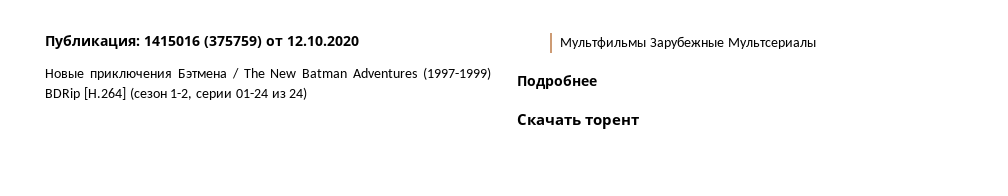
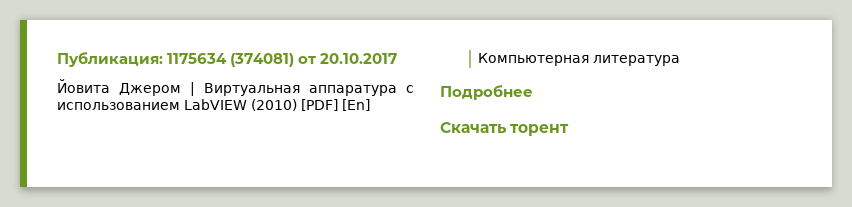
[144,36,359,48] [45,67,491,80] [45,87,308,100] [559,36,816,49] 1415016 (375759) от 12.10.2020 // Новые приключения Бэтмена / The New Batman Adventures (1997-1999) BDRip [H.264] (сезон 1-2, серии 01-24 из 24) // Мультфильмы Зарубежные Мультсериалы -> [167,53,398,67] [57,79,414,96] [57,99,370,111] [478,53,681,66] 1175634 (374081) от 20.10.2017 // Йовита Джером | Виртуальная аппаратура с использованием LabVIEW (2010) [PDF] [En] // Компьютерная литература

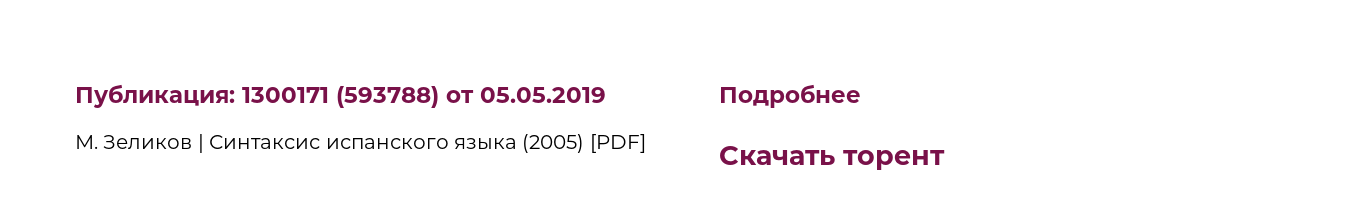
[167,53,398,67] [57,79,414,96] [57,99,370,111] [478,53,681,66] 1175634 (374081) от 20.10.2017 // Йовита Джером | Виртуальная аппаратура с использованием LabVIEW (2010) [PDF] [En] // Компьютерная литература -> [242,86,606,108] [75,134,646,153] 1300171 (593788) от 05.05.2019 // М. Зеликов | Синтаксис испанского языка (2005) [PDF]

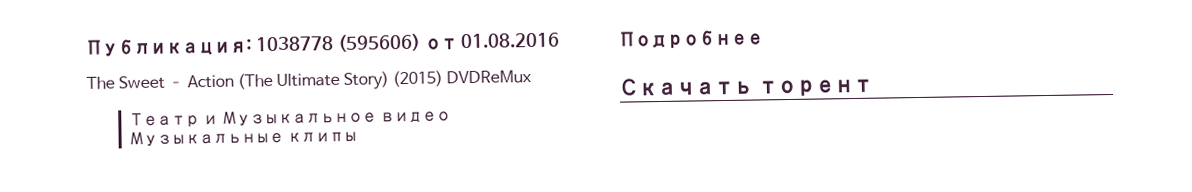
[242,86,606,108] [75,134,646,153] 1300171 (593788) от 05.05.2019 // М. Зеликов | Синтаксис испанского языка (2005) [PDF] -> [255,32,561,53] [86,69,533,90] [129,109,451,129] [129,129,359,147] 1038778 (595606) от 01.08.2016 // The Sweet – Action (The Ultimate Story) (2015) DVDReMux // Театр и Музыкальное видео Музыкальные клипы

